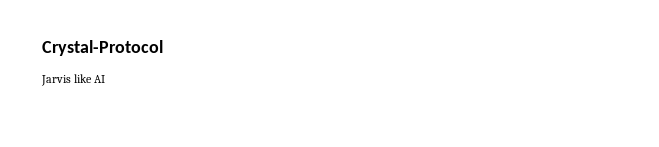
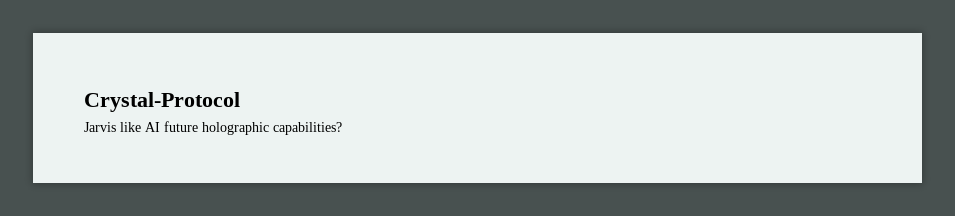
(106, 79) none -> [164,121,342,135] future holographic capabilities?

